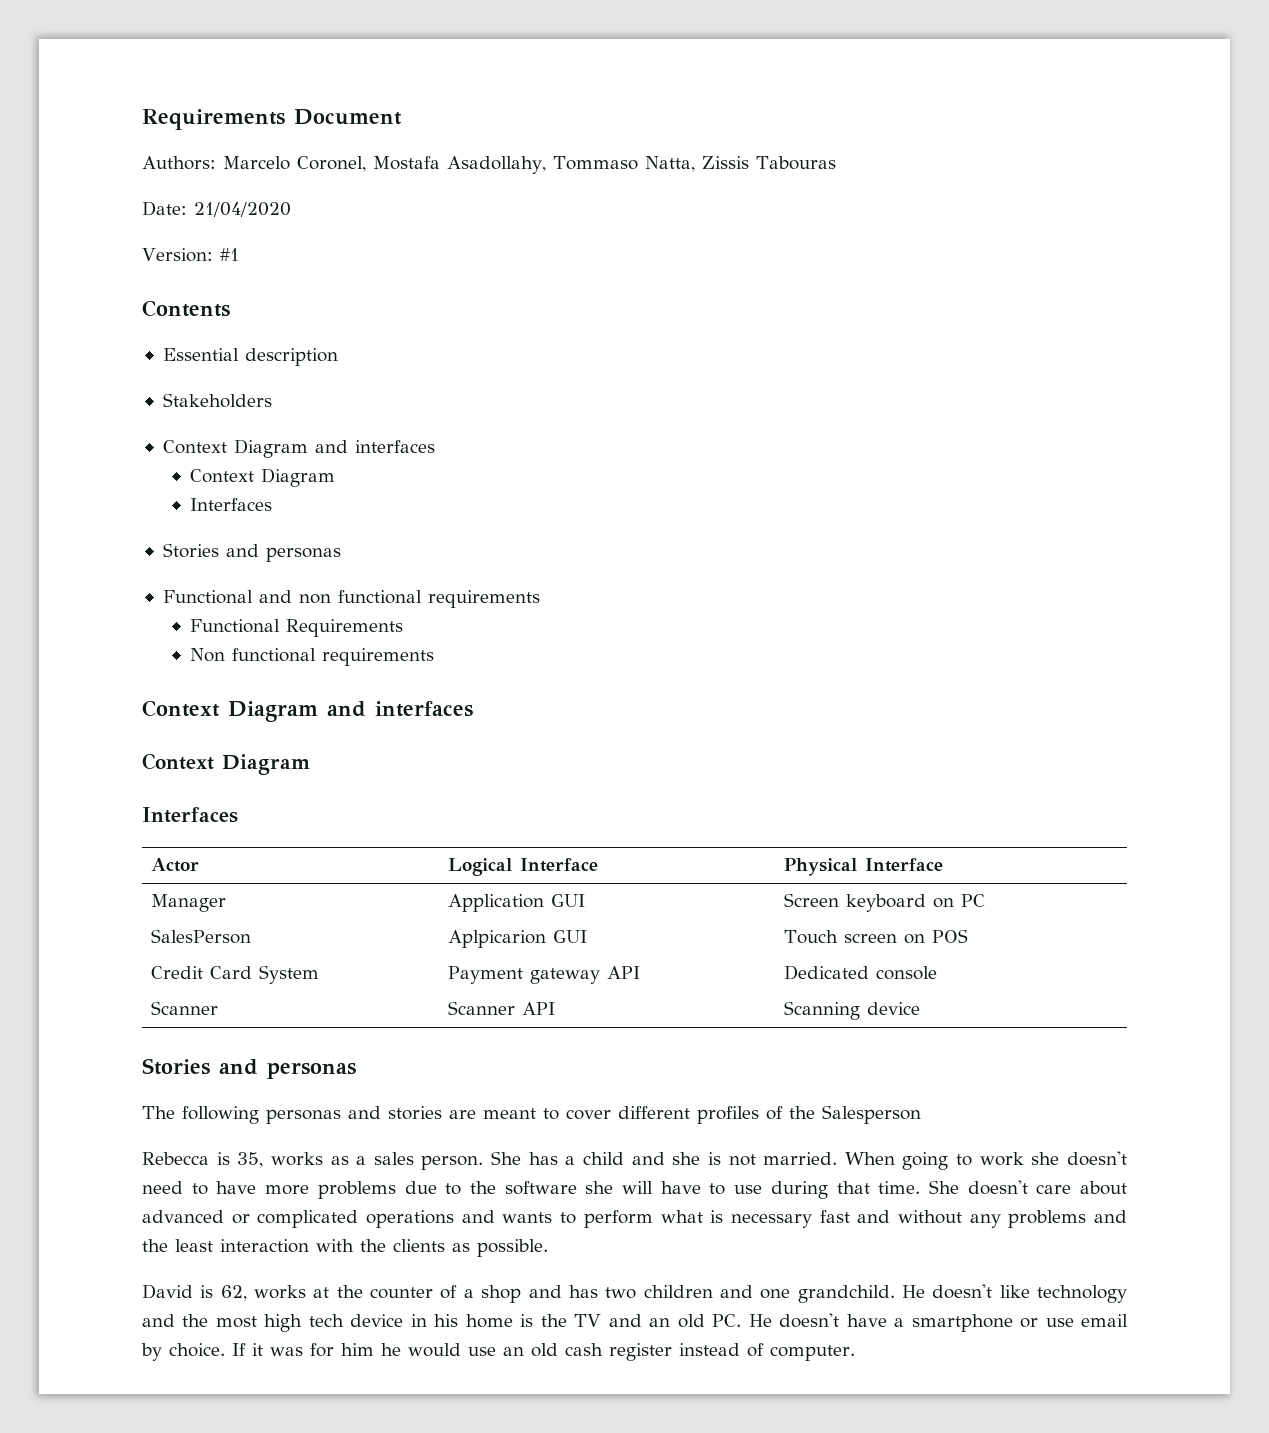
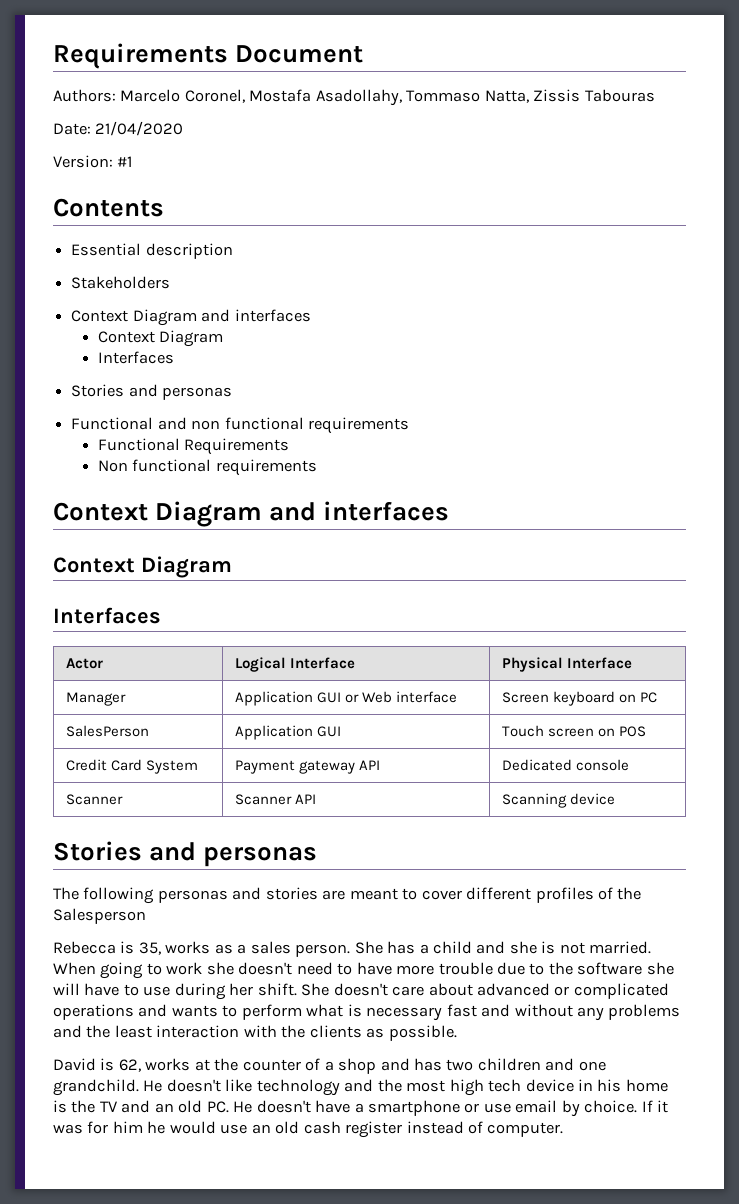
(585, 900) none -> [345,691,458,703] or Web interface
[447,930,546,948] Aplpicarion -> [235,725,314,740] Application
[317,1181,396,1199] problems -> [438,962,493,975] trouble
[836,1181,921,1194] that time. -> [229,983,297,996] her shift.

